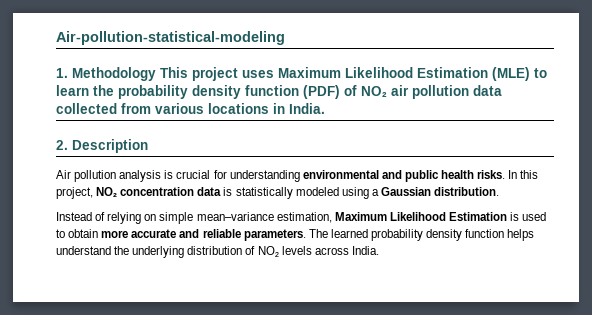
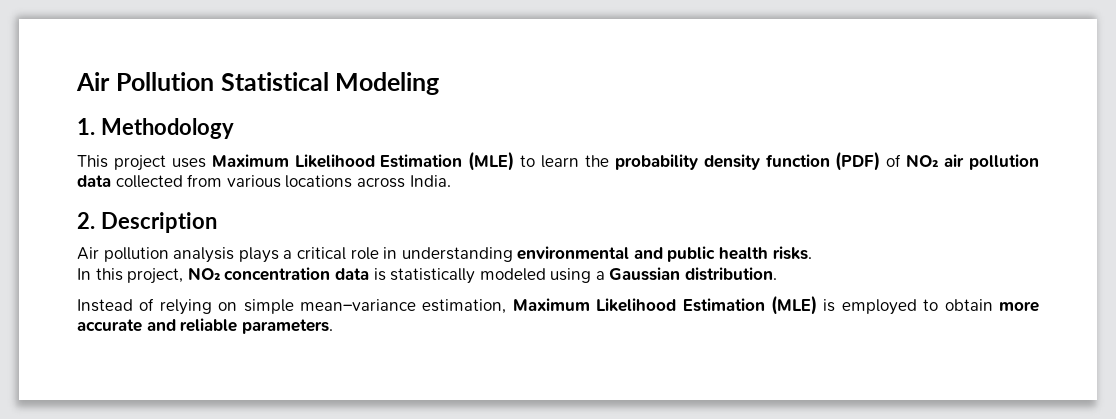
[56,31,285,45] Air-pollution-statistical-modeling -> [76,72,440,95] Air Pollution Statistical Modeling
(156, 74) none -> (234, 128) //
[273,103,285,114] in -> [356,177,405,188] across
[164,170,227,179] is crucial for -> [238,247,398,263] plays a critical role in
(506, 174) none -> (812, 253) //
[510,212,547,221] is used -> [770,295,917,315] (MLE) is employed
[308,229,535,241] [56,246,379,258] The learned probability density function helps understand the underlying distribution of NO₂ levels across India. -> (333, 326) none

